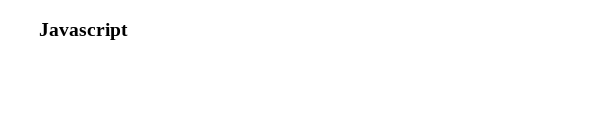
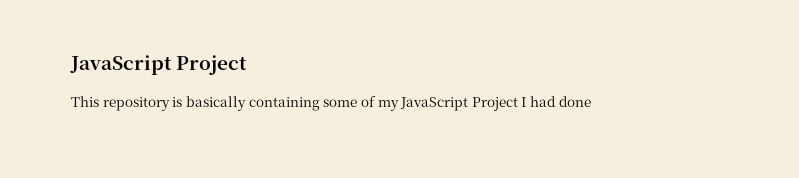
[39,23,128,40] Javascript -> [70,55,248,75] [71,96,591,111] JavaScript Project // This repository is basically containing some of my JavaScript Project I had done

